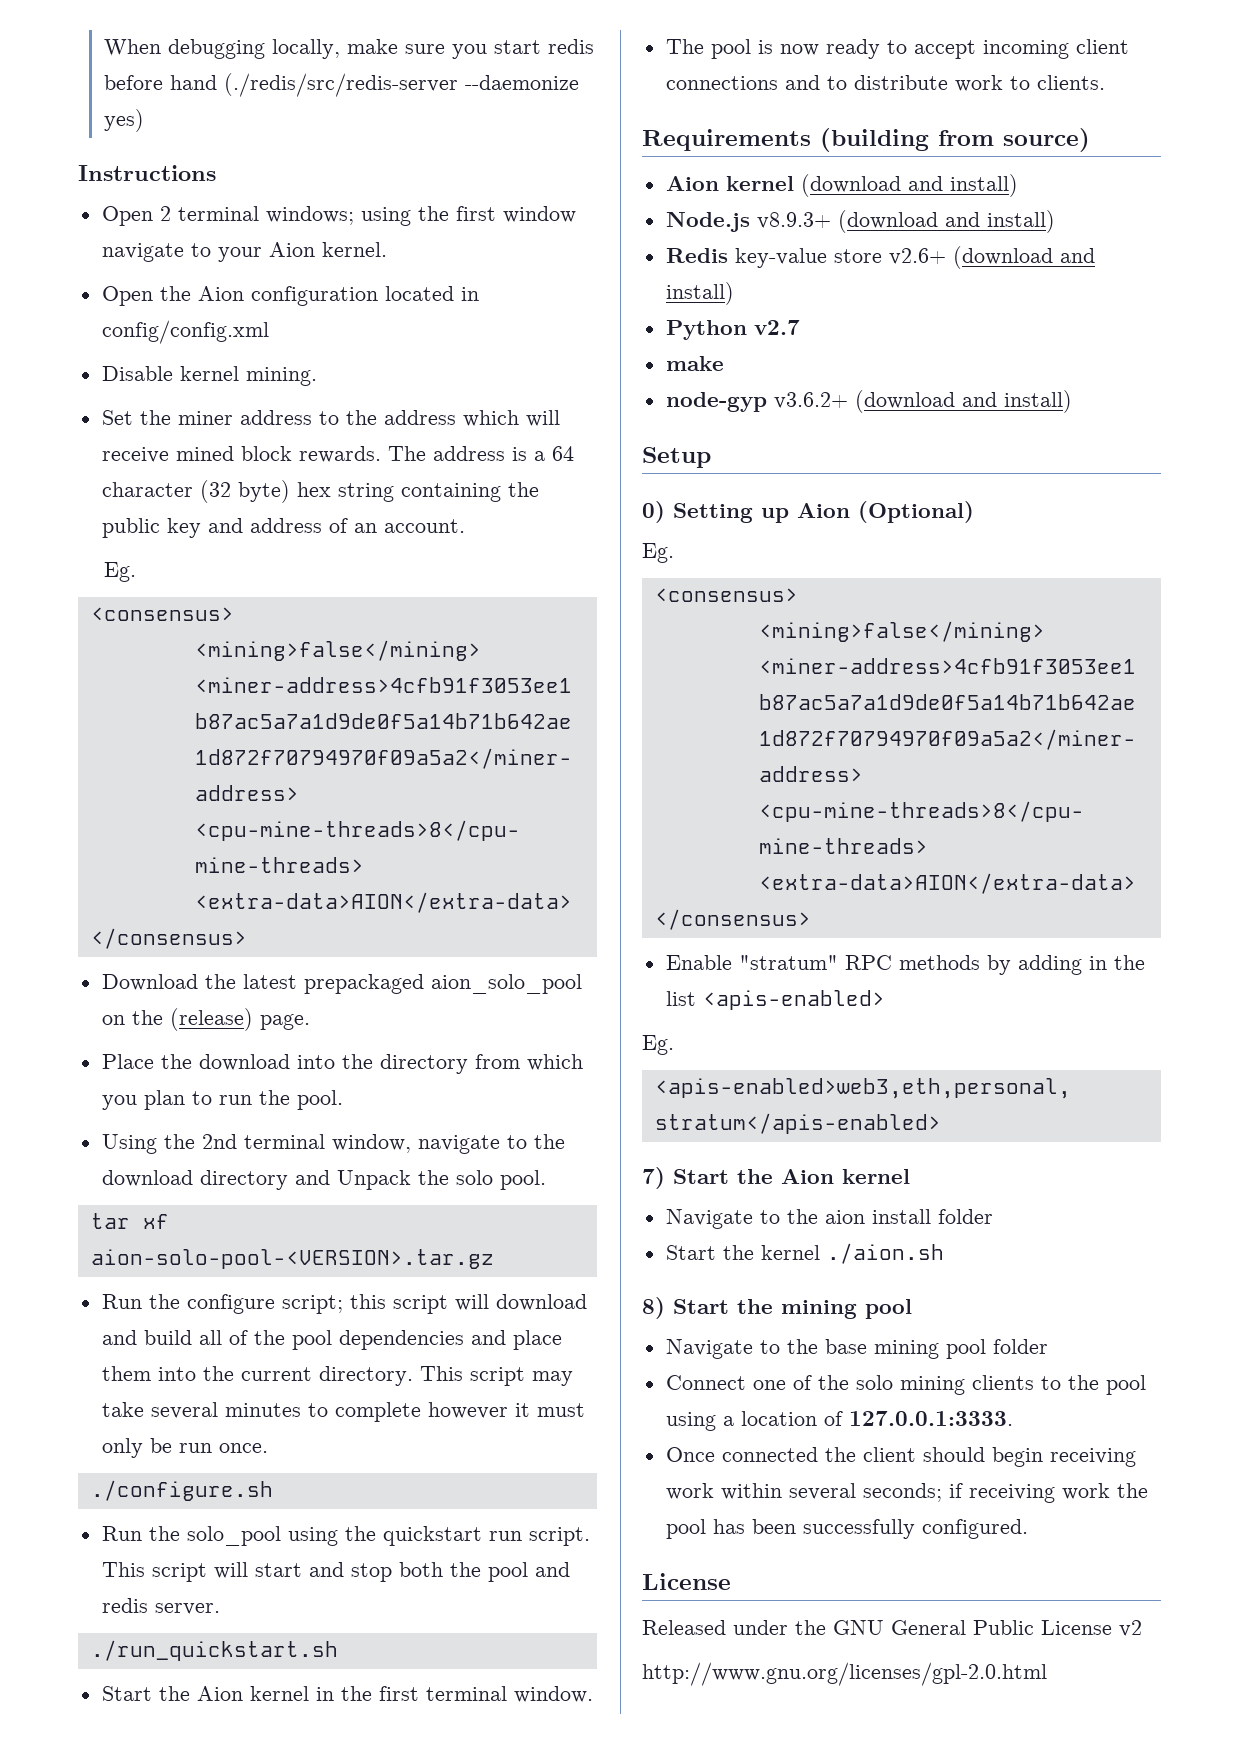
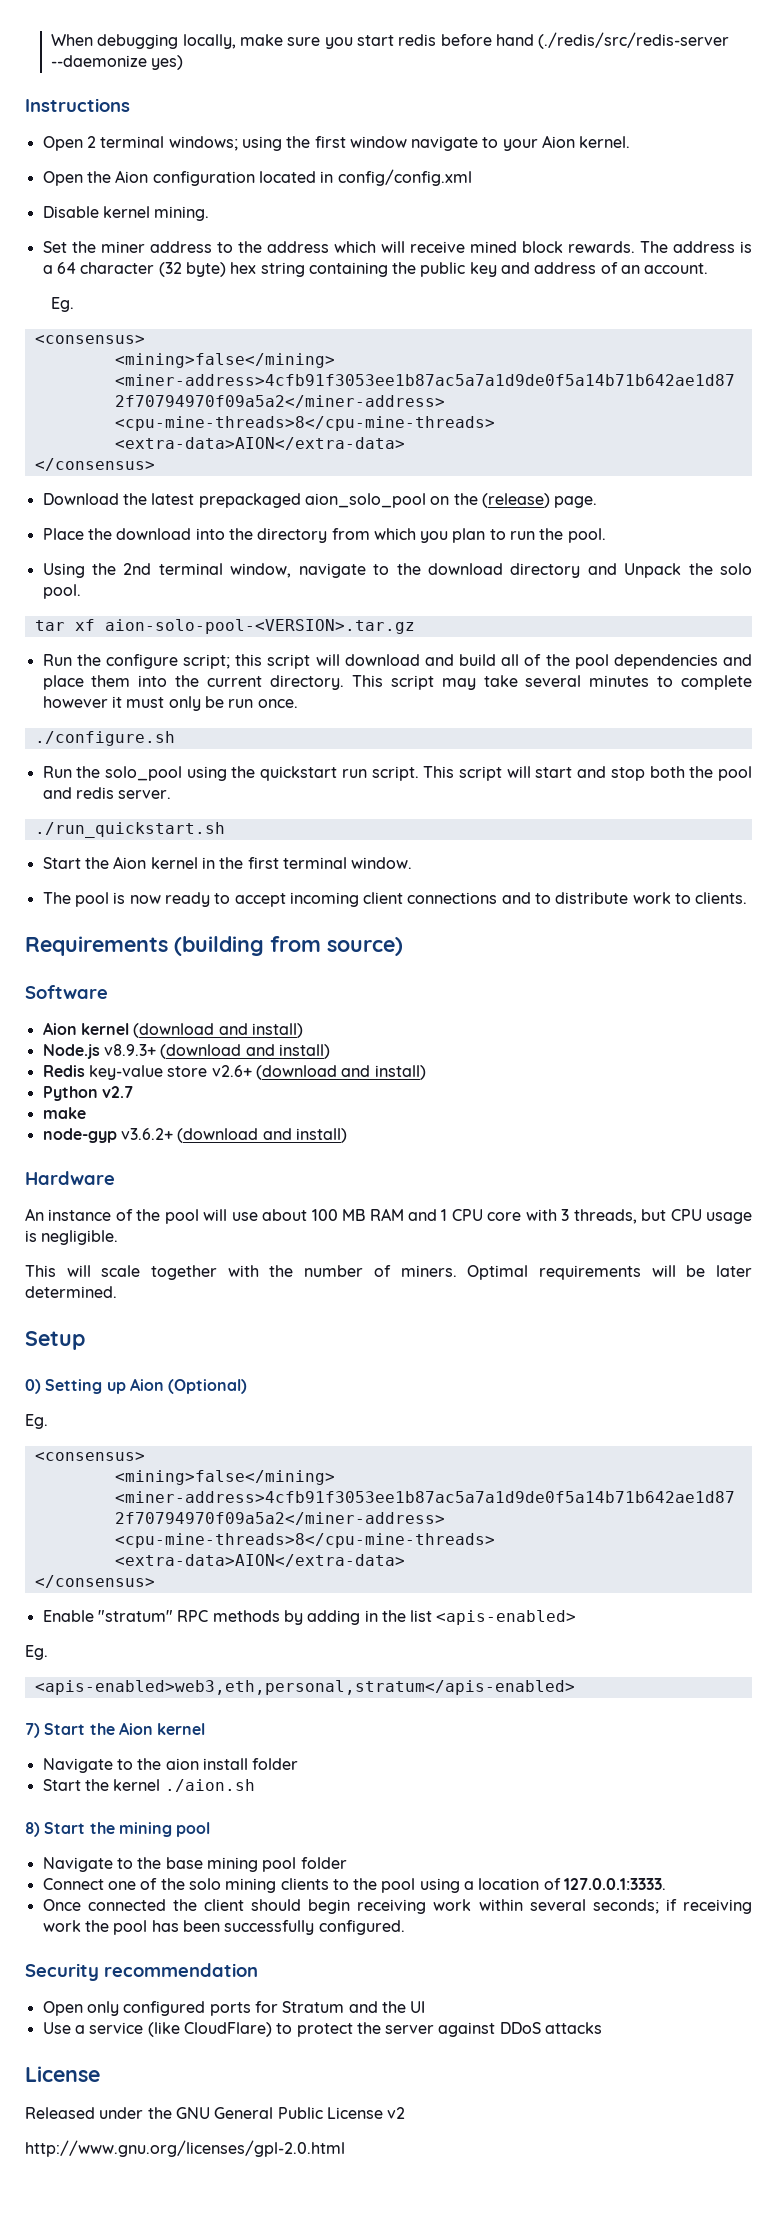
(1090, 140) none -> [25,985,108,999] // Software
(1072, 401) none -> [25,1171,115,1185] [25,1208,753,1224] [25,1230,119,1245] [25,1265,753,1280] [25,1286,117,1298] // Hardware // An instance of the pool will use about 100 MB RAM and 1 CPU core with 3 threads, but CPU usage is negligible. // This will scale together with the number of miners. Optimal requirements will be later determined.
(1028, 1529) none -> [25,1963,258,1981] [42,2001,426,2016] [42,2022,603,2037] // Security recommendation // Open only configured ports for Stratum and the UI // Use a service (like CloudFlare) to protect the server against DDoS attacks

